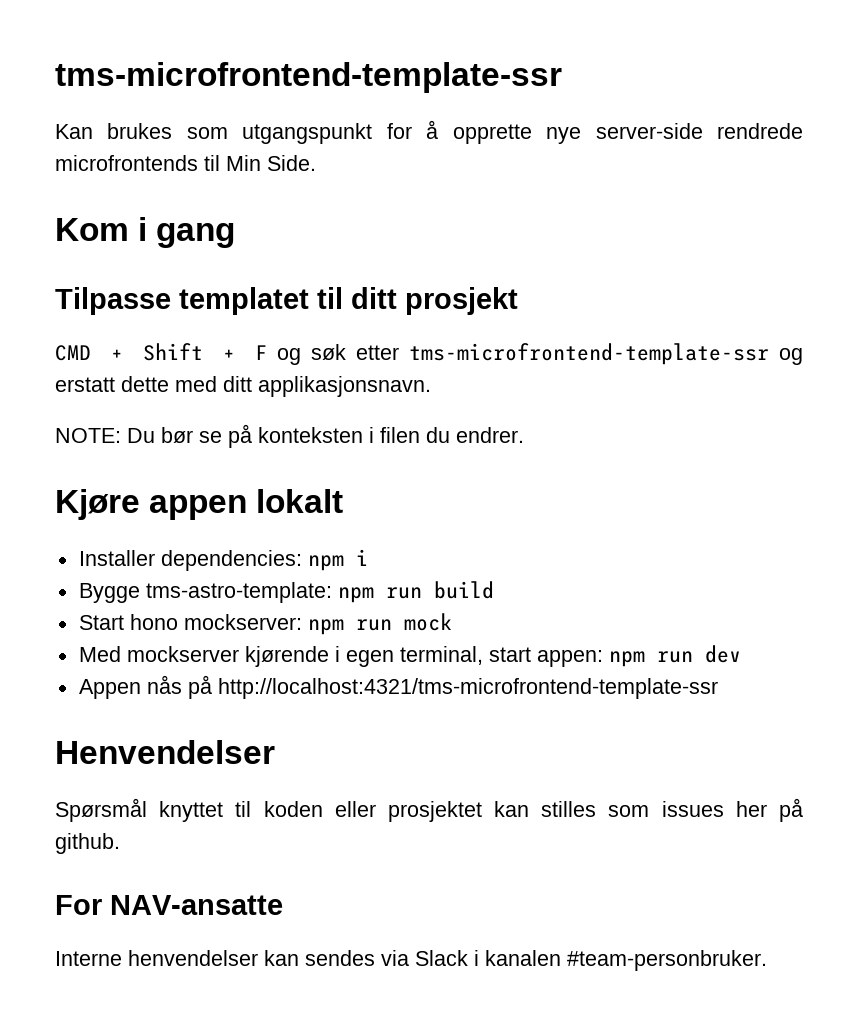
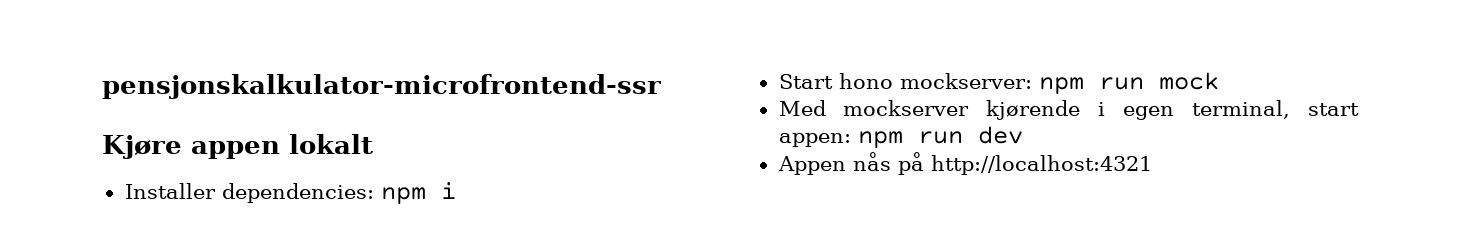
[55,62,562,93] [55,120,804,144] [55,155,316,171] [55,217,236,248] [55,287,518,315] [55,343,803,365] [55,376,431,397] [55,424,524,448] tms-microfrontend-template-ssr // Kan brukes som utgangspunkt for å opprette nye server-side rendrede microfrontends til Min Side. // Kom i gang // Tilpasse templatet til ditt prosjekt // CMD + Shift + F og søk etter tms-microfrontend-template-ssr og erstatt dette med ditt applikasjonsnavn. // NOTE: Du bør se på konteksten i filen du endrer. -> [102,74,661,99] pensjonskalkulator-microfrontend-ssr
[78,581,494,603] // Bygge tms-astro-template: npm run build -> (456, 190) none
[217,678,718,699] [55,740,275,764] [55,798,803,822] [55,833,120,854] [55,895,283,915] [55,950,767,971] http://localhost:4321/tms-microfrontend-template-ssr // Henvendelser // Spørsmål knyttet til koden eller prosjektet kan stilles som issues her på github. // For NAV-ansatte // Interne henvendelser kan sendes via Slack i kanalen #team-personbruker. -> [930,155,1152,175] http://localhost:4321

